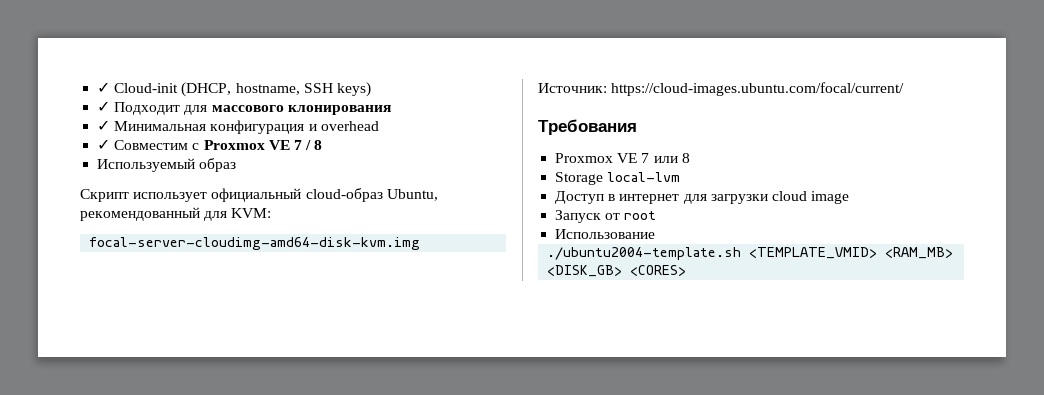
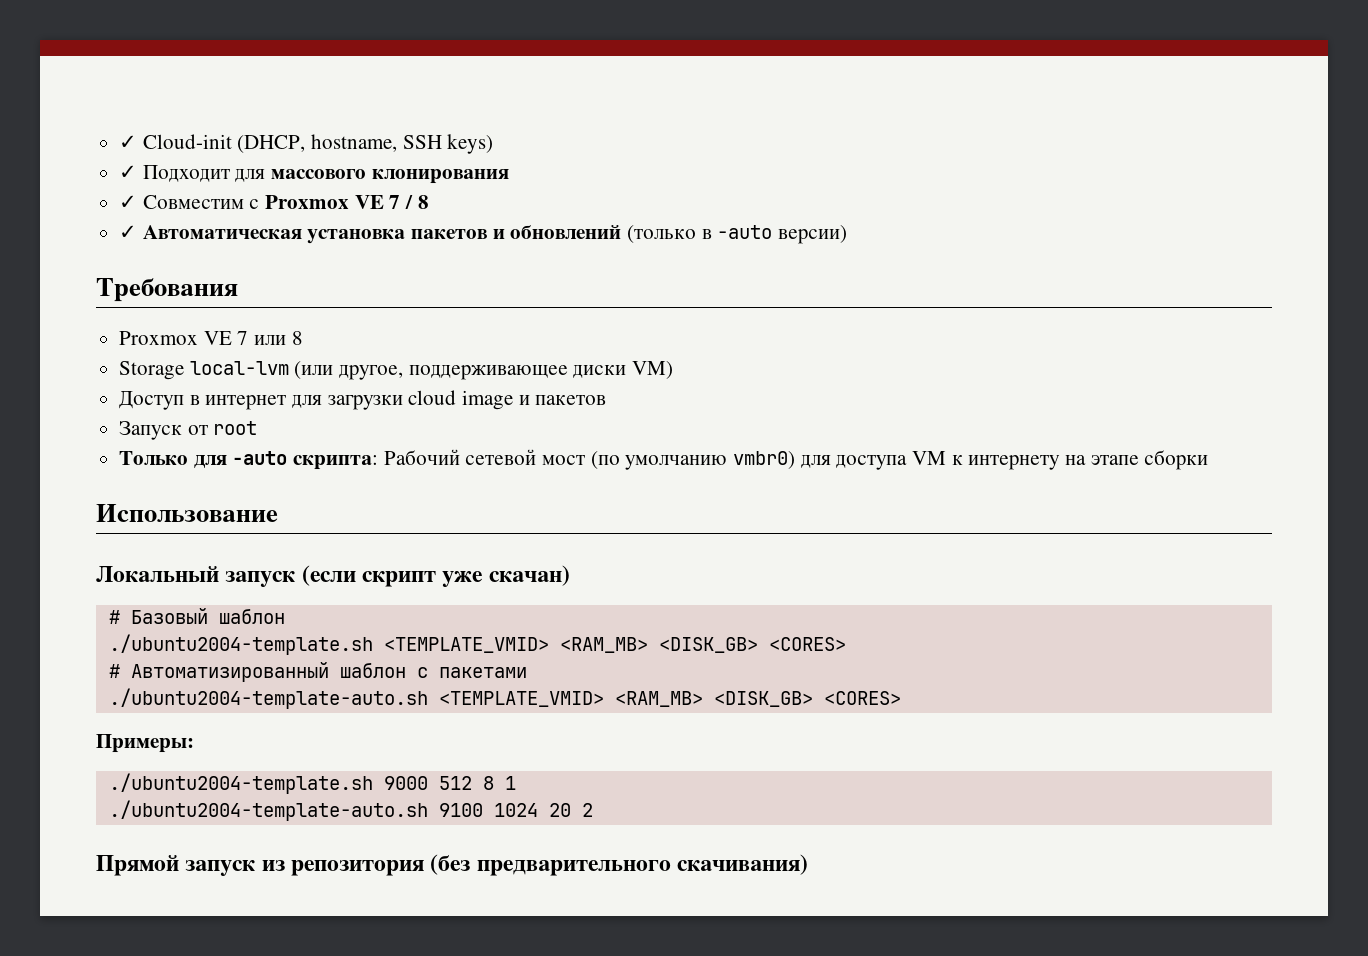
[97,120,379,134] // ✓ Минимальная конфигурация и overhead -> (509, 176) none
[97,158,237,172] [80,188,438,202] [80,207,272,221] [89,237,421,250] [538,82,905,96] Используемый образ // Скрипт использует официальный cloud-образ Ubuntu, рекомендованный для KVM: // focal-server-cloudimg-amd64-disk-kvm.img // Источник: https://cloud-images.ubuntu.com/focal/current/ -> [119,225,848,244] ✓ Автоматическая установка пакетов и обновлений (только в -auto версии)
(681, 177) none -> [294,361,674,380] (или другое, поддерживающее диски VM)
(850, 197) none -> [518,395,607,405] и пакетов
[555,229,656,239] Использование -> [119,449,1209,470] [96,504,278,522] [96,565,570,587] [108,608,285,624] Только для -auto скрипта: Рабочий сетевой мост (по умолчанию vmbr0) для доступа VM к интернету на этапе сборки // Использование // Локальный запуск (если скрипт уже скачан) // # Базовый шаблон
(687, 270) none -> [108,662,527,682] [108,688,901,709] [96,734,194,753] [108,773,516,794] [108,800,593,821] [96,854,809,876] // # Автоматизированный шаблон с пакетами // ./ubuntu2004-template-auto.sh <TEMPLATE_VMID> <RAM_MB> <DISK_GB> <CORES> // Примеры: // ./ubuntu2004-template.sh 9000 512 8 1 // ./ubuntu2004-template-auto.sh 9100 1024 20 2 // Прямой запуск из репозитория (без предварительного скачивания)

